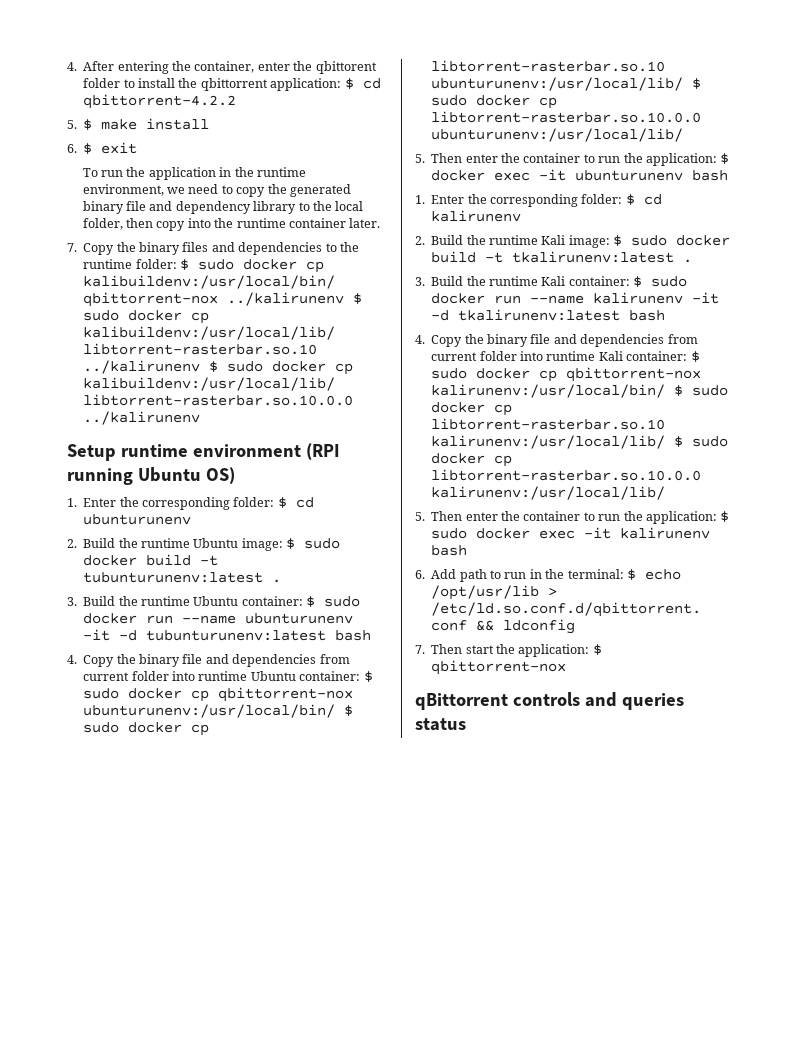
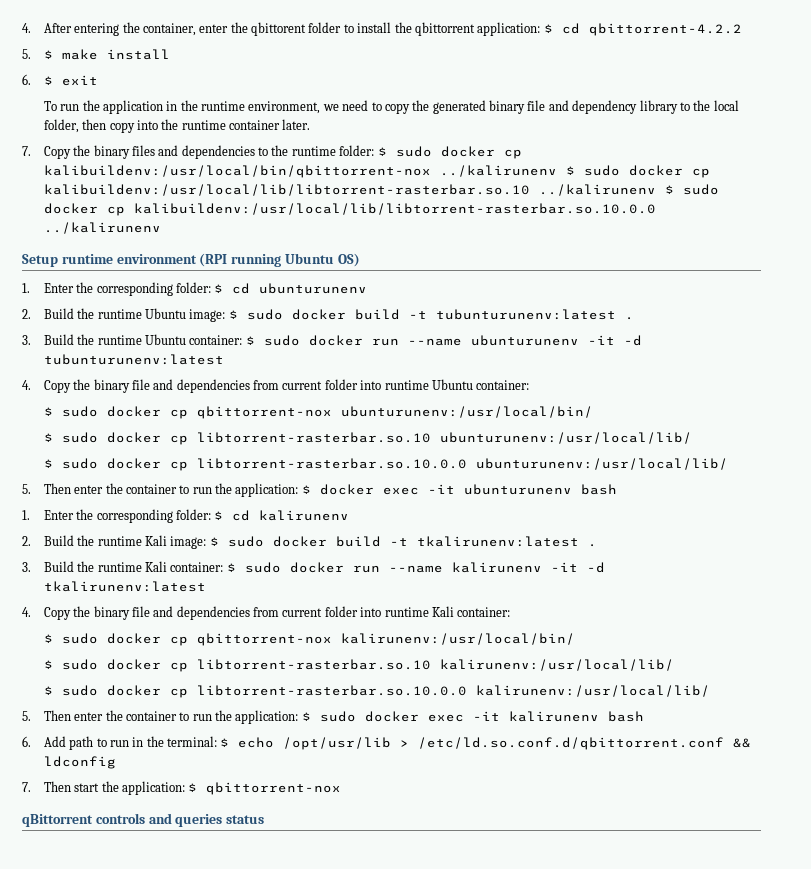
[335,630,372,641] bash -> (224, 359) none
(361, 676) none -> (530, 385) //
(336, 711) none -> (593, 412) //
(684, 84) none -> (692, 438) //
[629,310,666,321] bash -> (206, 586) none
(688, 356) none -> (511, 612) //
(666, 391) none -> (575, 639) //
(666, 442) none -> (674, 665) //

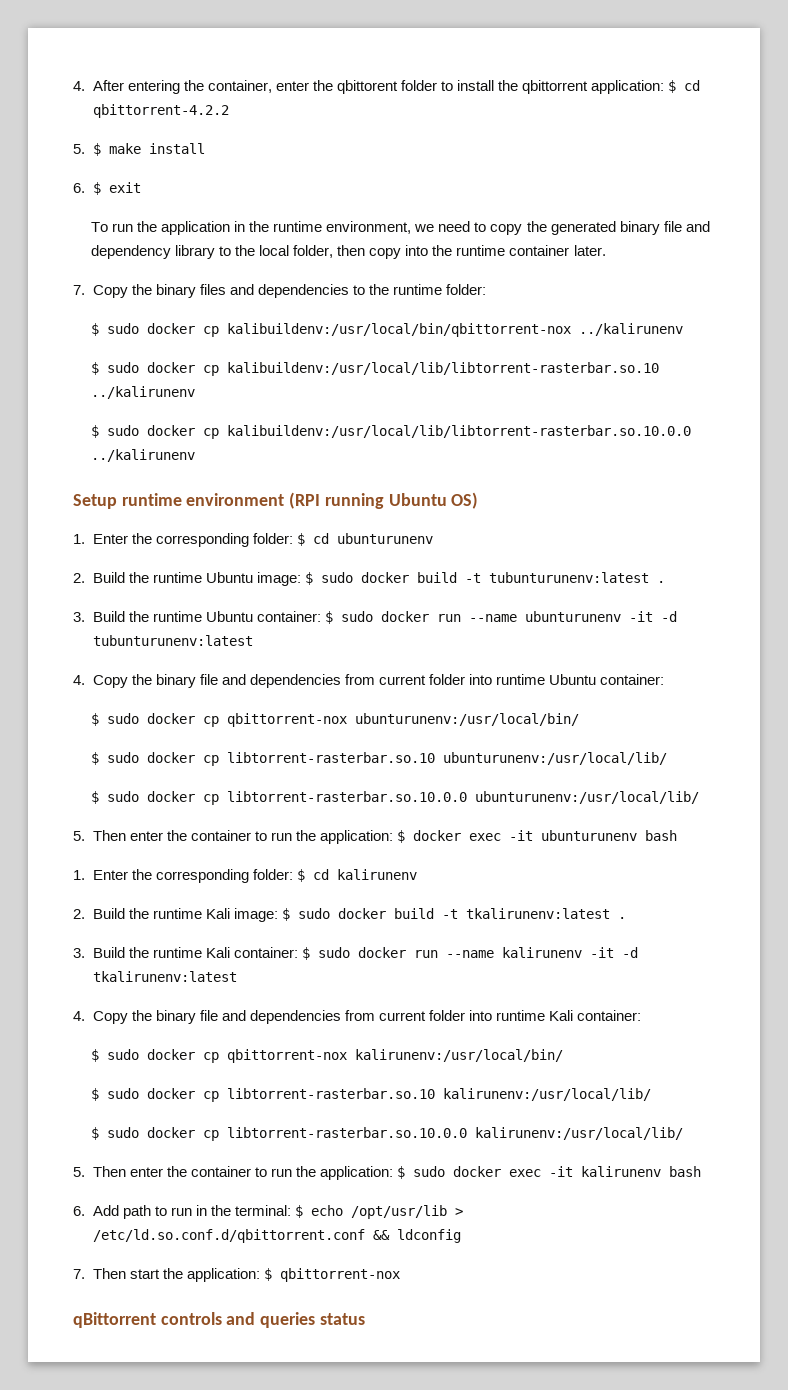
(375, 150) none -> (486, 289) //
(557, 171) none -> (683, 329) //
(656, 190) none -> (195, 392) //

